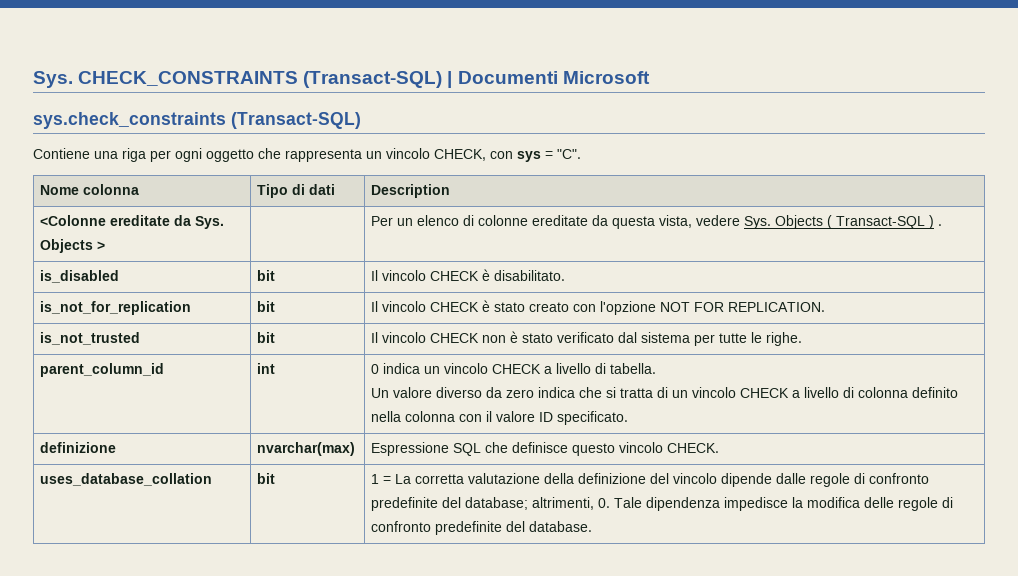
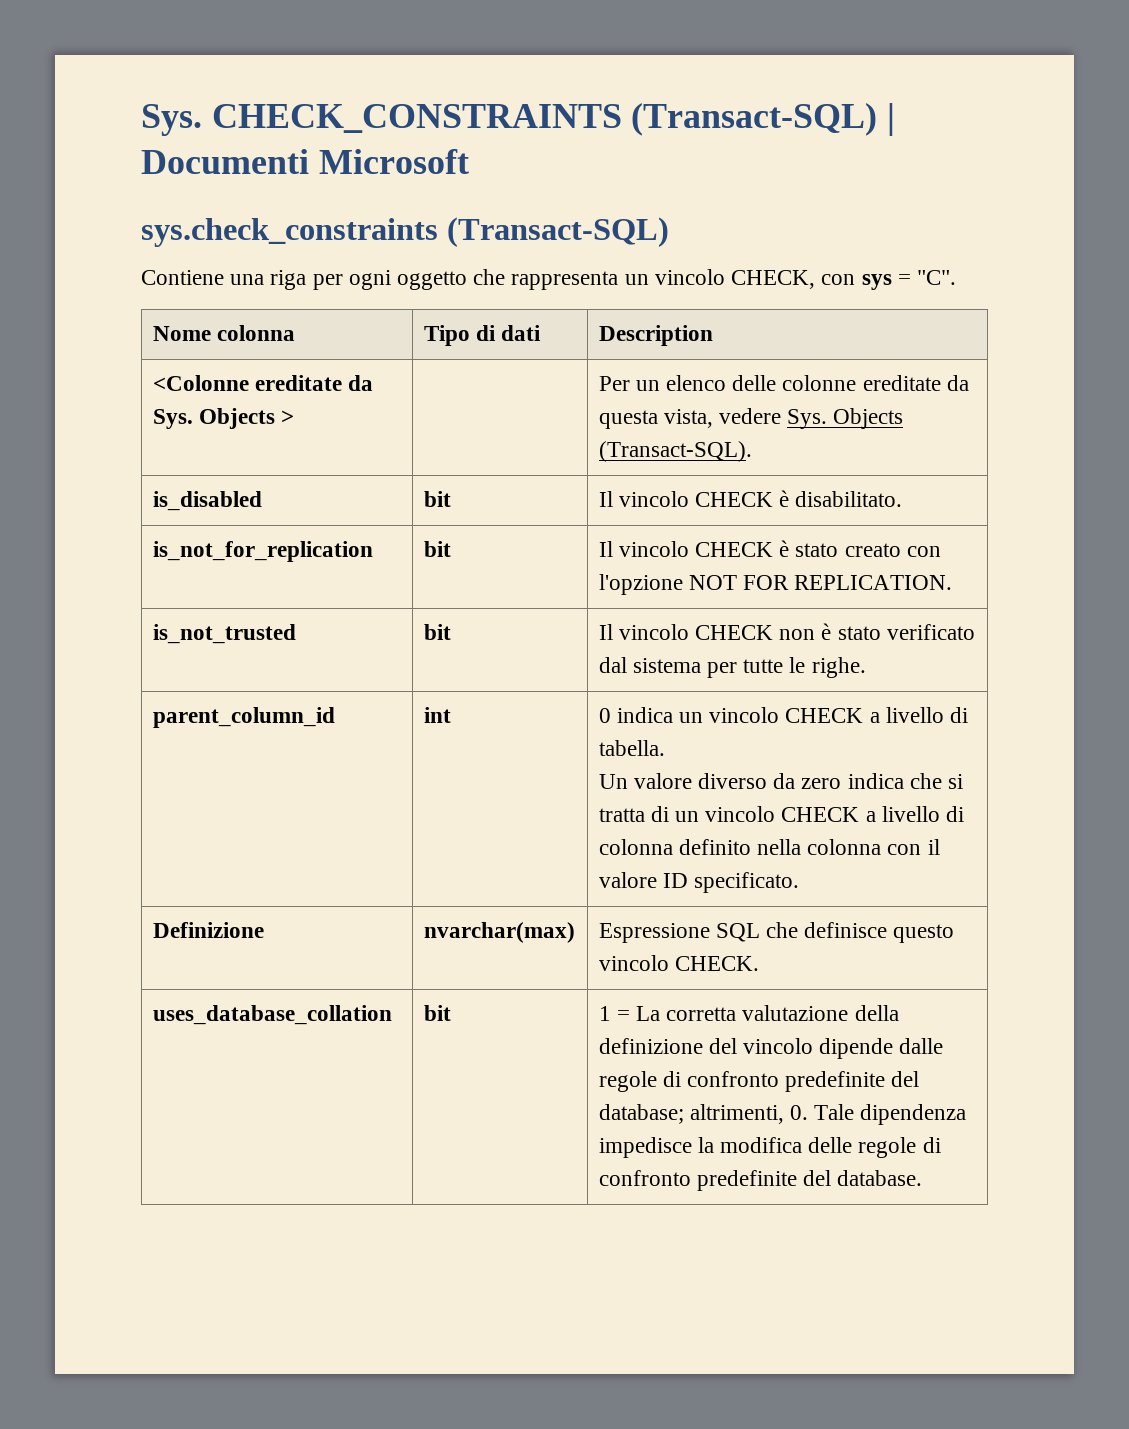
[463,215,475,226] di -> [732,375,777,391] delle
[827,215,943,229] ( Transact-SQL ) . -> [598,441,752,462] (Transact-SQL).
[40,442,117,453] definizione -> [152,922,264,938] Definizione

